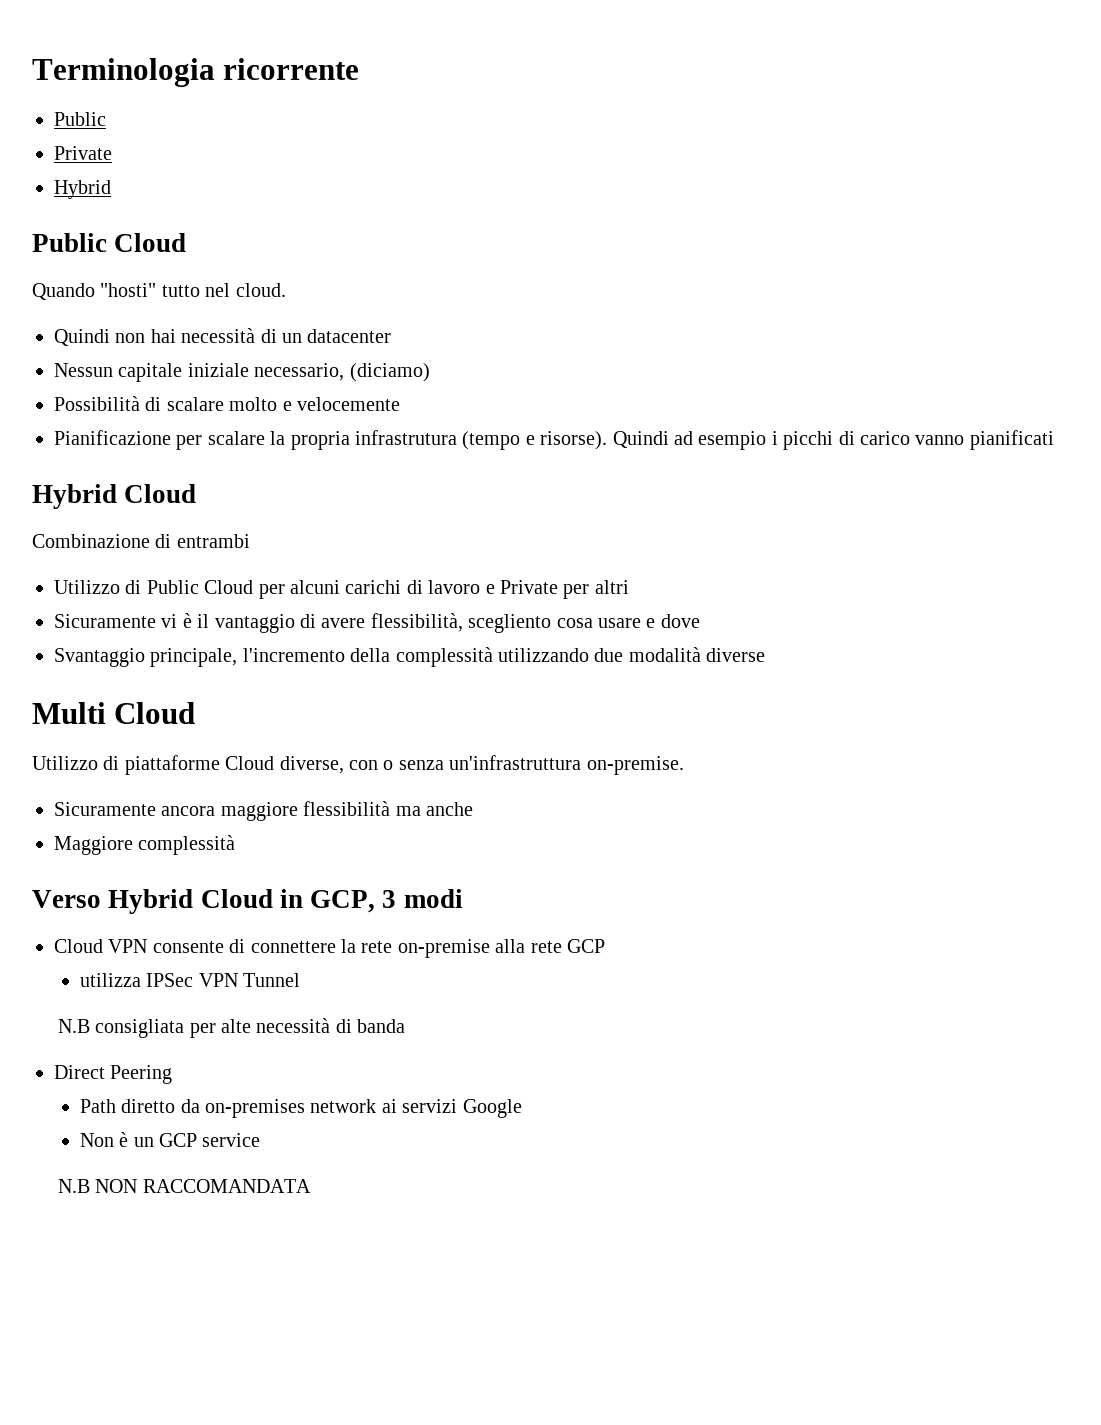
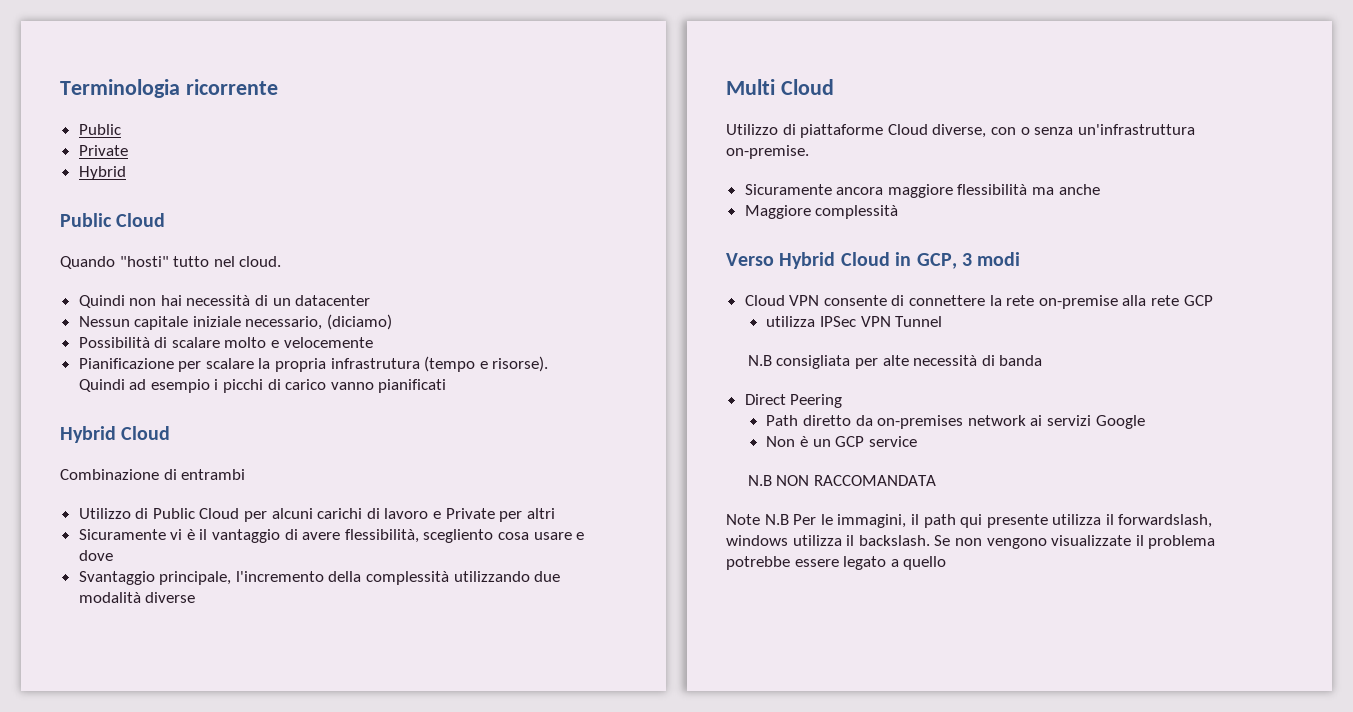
(311, 1186) none -> [726,514,1213,528] [726,535,1216,549] [726,556,947,570] // Note N.B Per le immagini, il path qui presente utilizza il forwardslash, windows utilizza il backslash. Se non vengono visualizzate il problema potrebbe essere legato a quello

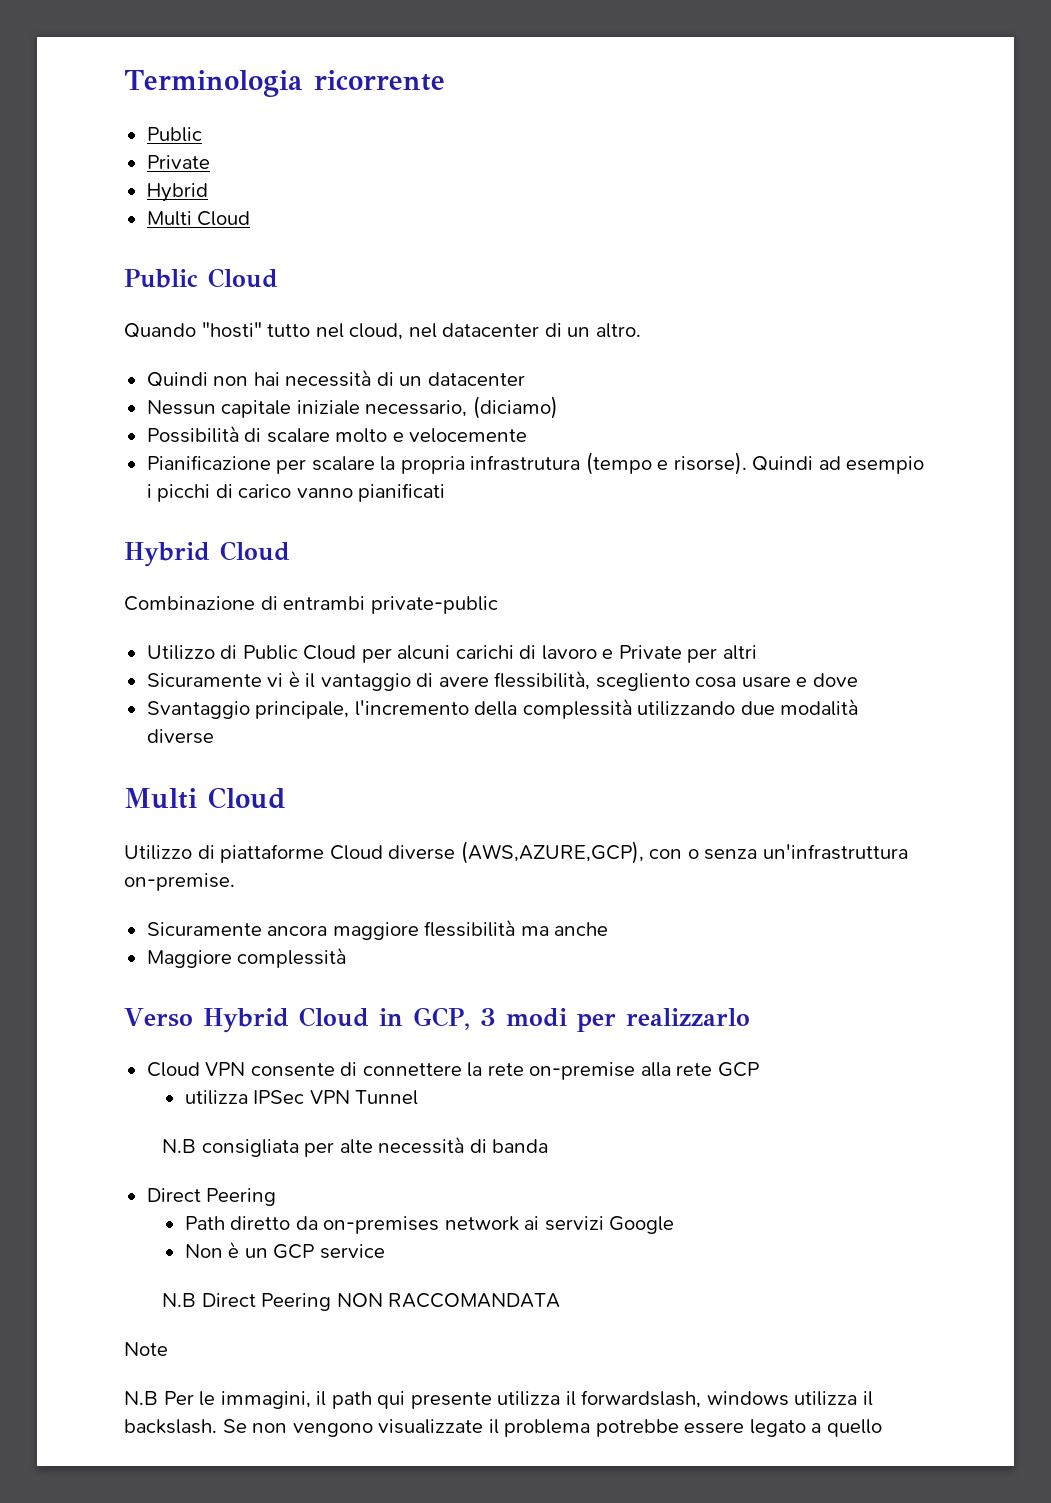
(126, 173) none -> [146,211,251,226] // Multi Cloud
[239,256,282,267] cloud. -> [349,323,641,340] cloud, nel datacenter di un altro.
(246, 474) none -> [370,596,498,614] private-public
[932,124,987,138] diverse, -> [388,841,644,864] diverse (AWS,AZURE,GCP),
(1021, 259) none -> [576,1008,750,1032] per realizzarlo
(772, 480) none -> [201,1293,332,1311] Direct Peering
(760, 519) none -> (168, 1349) //

